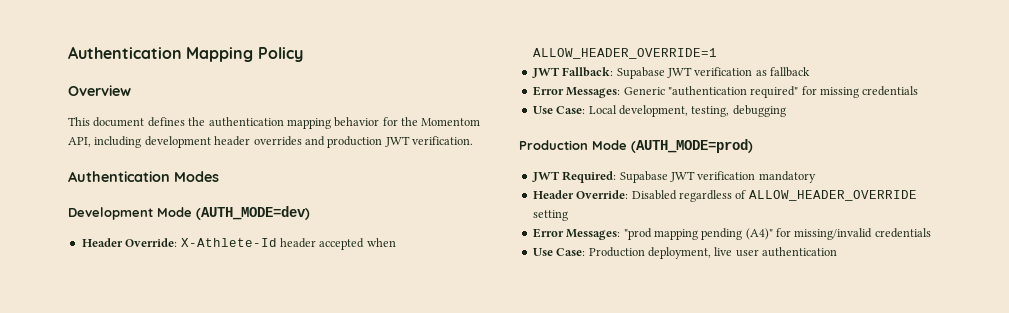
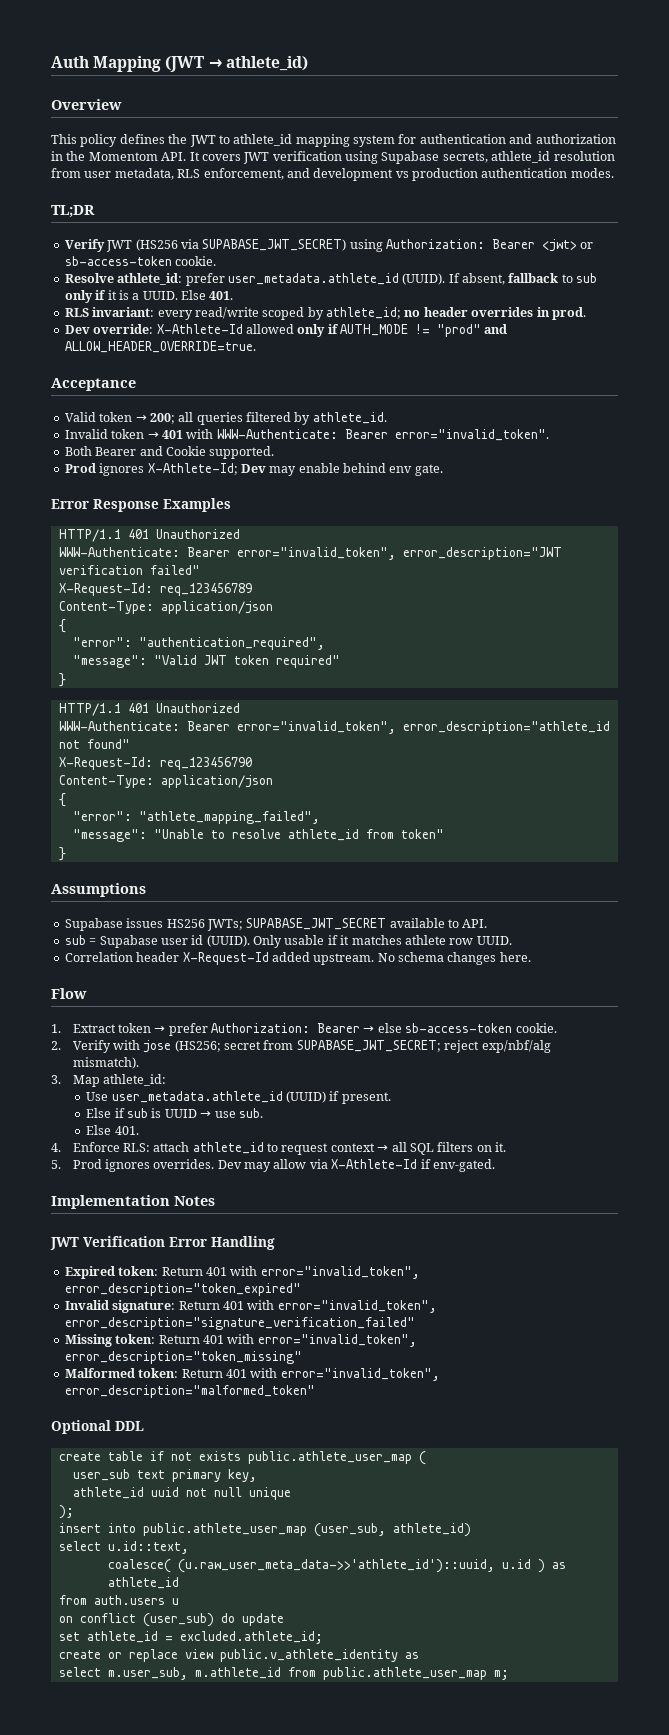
[68,46,303,62] Authentication Mapping Policy -> [51,56,308,72] Auth Mapping (JWT → athlete_id)
[93,117,145,127] document -> [80,134,118,147] policy
[208,117,481,129] [68,136,473,148] [68,171,219,182] [68,206,310,220] [81,238,396,250] [532,48,717,59] [531,67,810,79] [532,86,919,98] [532,105,786,117] [519,139,753,153] [531,171,816,183] [532,190,917,202] [532,210,568,221] [532,228,931,240] [532,247,837,259] authentication mapping behavior for the Momentom API, including development header overrides and production JWT verification. // Authentication Modes // Development Mode (AUTH_MODE=dev) // Header Override: X-Athlete-Id header accepted when ALLOW_HEADER_OVERRIDE=1 // JWT Fallback: Supabase JWT verification as fallback // Error Messages: Generic "authentication required" for missing credentials // Use Case: Local development, testing, debugging // Production Mode (AUTH_MODE=prod) // JWT Required: Supabase JWT verification mandatory // Header Override: Disabled regardless of ALLOW_HEADER_OVERRIDE setting // Error Messages: "prod mapping pending (A4)" for missing/invalid credentials // Use Case: Production deployment, live user authentication -> [189,134,616,147] [51,151,615,164] [51,168,614,181] [51,205,95,218] [64,239,594,252] [64,256,217,266] [64,273,598,286] [64,290,234,303] [64,307,586,320] [64,324,508,337] [64,341,256,353] [51,378,136,391] [64,412,387,425] [64,429,549,441] [64,446,275,459] [64,463,443,476] [51,498,231,512] [58,529,240,542] [58,547,562,560] [58,565,200,575] [58,583,252,596] [58,601,273,614] [58,619,66,633] [72,637,325,650] [72,655,340,668] [58,673,66,687] [58,703,240,716] [58,721,610,734] [58,739,130,749] [58,757,252,770] [58,775,273,788] [58,793,66,807] [72,811,320,824] [72,829,444,842] [58,847,66,861] [51,883,146,897] [64,918,488,931] [64,935,512,948] [64,952,531,965] [51,988,87,999] [51,1023,557,1036] [51,1040,551,1053] [72,1057,139,1069] [51,1074,166,1087] [86,1091,391,1104] [86,1108,263,1118] [86,1125,139,1135] [51,1142,507,1155] [51,1159,495,1172] [51,1195,215,1209] [50,1236,275,1250] [64,1266,420,1279] [64,1283,301,1296] [64,1300,437,1313] [64,1317,415,1330] [64,1334,417,1347] [64,1351,302,1364] [64,1368,440,1381] [64,1385,315,1398] [51,1420,144,1434] [58,1451,426,1465] [72,1469,257,1482] [72,1487,291,1500] [58,1505,74,1519] [58,1523,471,1537] [58,1541,189,1554] [107,1559,566,1573] [107,1577,179,1589] [58,1595,179,1605] [58,1613,284,1627] [58,1631,323,1644] [58,1649,419,1662] [58,1667,509,1680] JWT to athlete_id mapping system for authentication and authorization in the Momentom API. It covers JWT verification using Supabase secrets, athlete_id resolution from user metadata, RLS enforcement, and development vs production authentication modes. // TL;DR // Verify JWT (HS256 via SUPABASE_JWT_SECRET) using Authorization: Bearer <jwt> or sb-access-token cookie. // Resolve athlete_id: prefer user_metadata.athlete_id (UUID). If absent, fallback to sub only if it is a UUID. Else 401. // RLS invariant: every read/write scoped by athlete_id; no header overrides in prod. // Dev override: X-Athlete-Id allowed only if AUTH_MODE != "prod" and ALLOW_HEADER_OVERRIDE=true. // Acceptance // Valid token → 200; all queries filtered by athlete_id. // Invalid token → 401 with WWW-Authenticate: Bearer error="invalid_token". // Both Bearer and Cookie supported. // Prod ignores X-Athlete-Id; Dev may enable behind env gate. // Error Response Examples // HTTP/1.1 401 Unauthorized // WWW-Authenticate: Bearer error="invalid_token", error_description="JWT verification failed" // X-Request-Id: req_123456789 // Content-Type: application/json // { // "error": "authentication_required", // "message": "Valid JWT token required" // } // HTTP/1.1 401 Unauthorized // WWW-Authenticate: Bearer error="invalid_token", error_description="athlete_id not found" // X-Request-Id: req_123456790 // Content-Type: application/json // { // "error": "athlete_mapping_failed", // "message": "Unable to resolve athlete_id from token" // } // Assumptions // Supabase issues HS256 JWTs; SUPABASE_JWT_SECRET available to API. // sub = Supabase user id (UUID). Only usable if it matches athlete row UUID. // Correlation header X-Request-Id added upstream. No schema changes here. // Flow // 1. Extract token → prefer Authorization: Bearer → else sb-access-token cookie. // 2. Verify with jose (HS256; secret from SUPABASE_JWT_SECRET; reject exp/nbf/alg mismatch). // 3. Map athlete_id: // Use user_metadata.athlete_id (UUID) if present. // Else if sub is UUID → use sub. // Else 401. // 4. Enforce RLS: attach athlete_id to request context → all SQL filters on it. // 5. Prod ignores overrides. Dev may allow via X-Athlete-Id if env-gated. // Implementation Notes // JWT Verification Error Handling // Expired token: Return 401 with error="invalid_token", error_description="token_expired" // Invalid signature: Return 401 with error="invalid_token", error_description="signature_verification_failed" // Missing token: Return 401 with error="invalid_token", error_description="token_missing" // Malformed token: Return 401 with error="invalid_token", error_description="malformed_token" // Optional DDL // create table if not exists public.athlete_user_map ( // user_sub text primary key, // athlete_id uuid not null unique // ); // insert into public.athlete_user_map (user_sub, athlete_id) // select u.id::text, // coalesce( (u.raw_user_meta_data->>'athlete_id')::uuid, u.id ) as athlete_id // from auth.users u // on conflict (user_sub) do update // set athlete_id = excluded.athlete_id; // create or replace view public.v_athlete_identity as // select m.user_sub, m.athlete_id from public.athlete_user_map m;

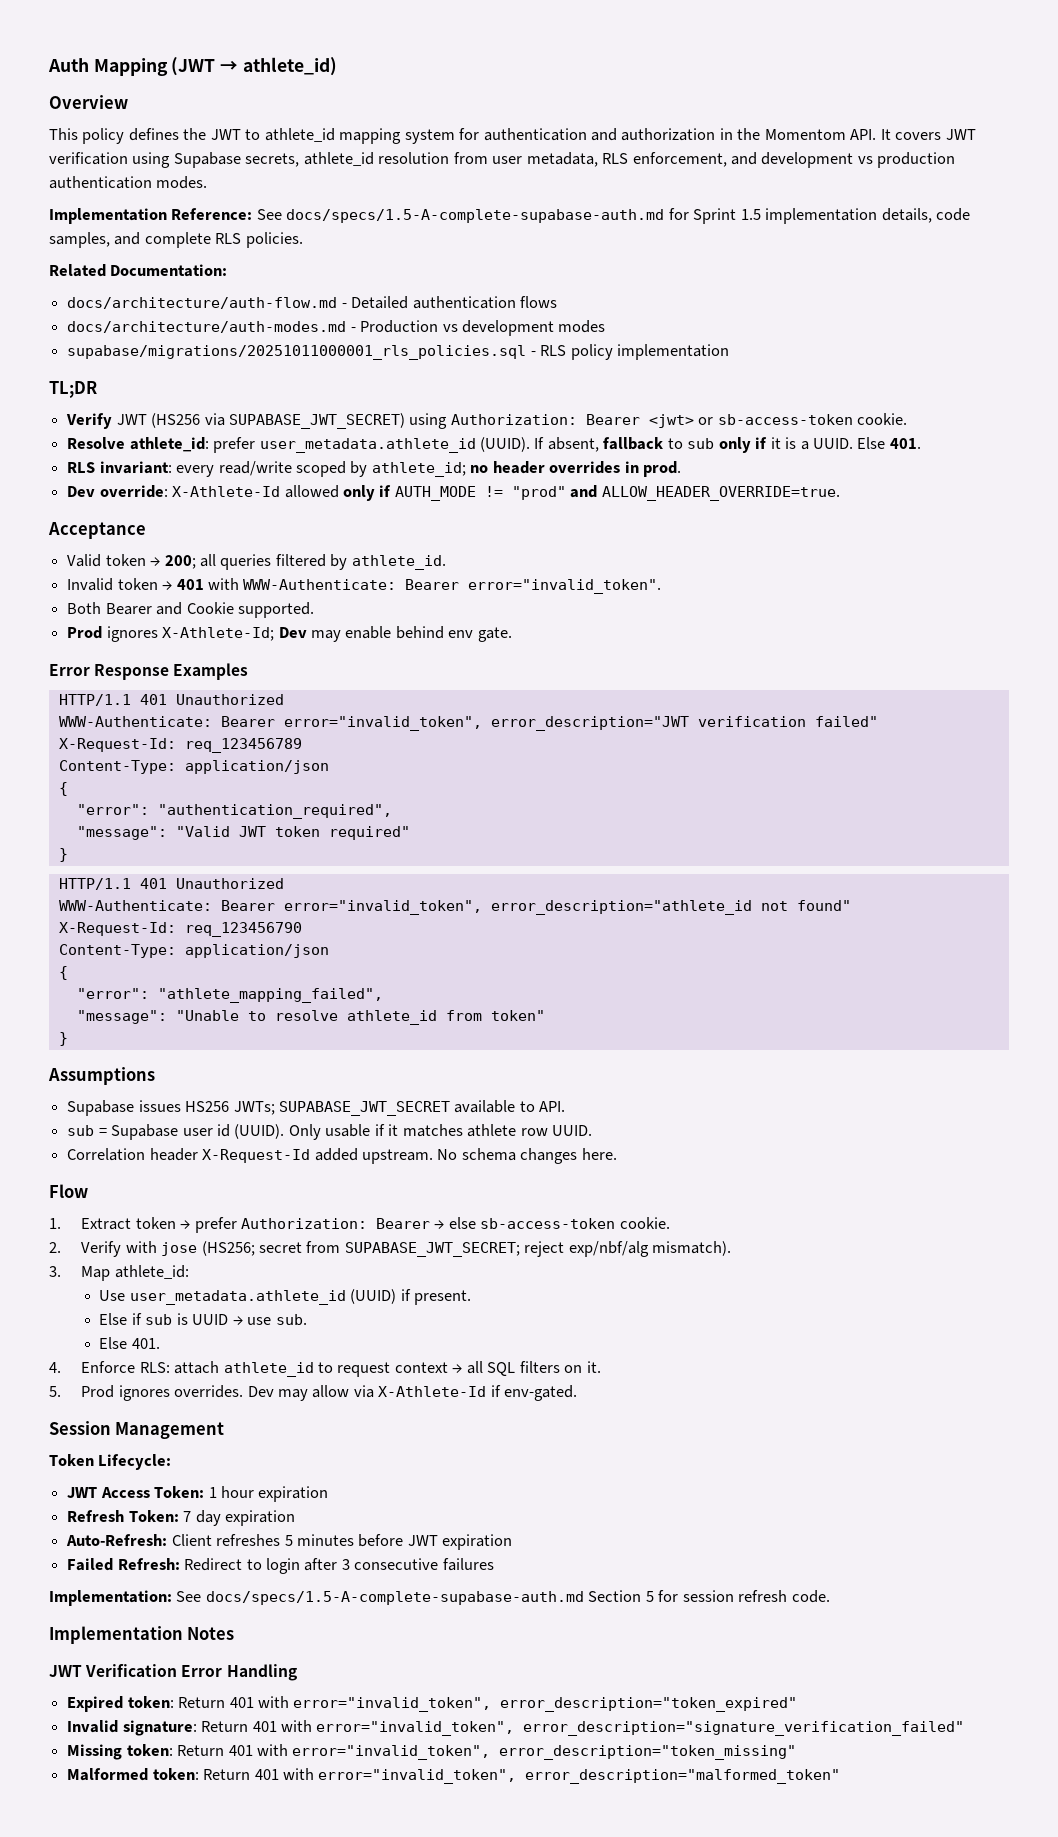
(614, 173) none -> [49,208,971,224] [49,232,303,248] [49,264,228,277] [67,296,557,309] [67,320,606,336] [67,344,729,360] // Implementation Reference: See docs/specs/1.5-A-complete-supabase-auth.md for Sprint 1.5 implementation details, code samples, and complete RLS policies. // Related Documentation: // docs/architecture/auth-flow.md - Detailed authentication flows // docs/architecture/auth-modes.md - Production vs development modes // supabase/migrations/20251011000001_rls_policies.sql - RLS policy implementation
(495, 1165) none -> [49,1421,225,1439] [49,1454,172,1470] [67,1486,329,1502] [67,1510,295,1526] [66,1534,513,1550] [67,1558,494,1574] [49,1590,830,1606] // Session Management // Token Lifecycle: // JWT Access Token: 1 hour expiration // Refresh Token: 7 day expiration // Auto-Refresh: Client refreshes 5 minutes before JWT expiration // Failed Refresh: Redirect to login after 3 consecutive failures // Implementation: See docs/specs/1.5-A-complete-supabase-auth.md Section 5 for session refresh code.
[51,1420,144,1434] [58,1451,426,1465] [72,1469,257,1482] [72,1487,291,1500] [58,1505,74,1519] [58,1523,471,1537] [58,1541,189,1554] [107,1559,566,1573] [107,1577,179,1589] [58,1595,179,1605] [58,1613,284,1627] [58,1631,323,1644] [58,1649,419,1662] [58,1667,509,1680] // Optional DDL // create table if not exists public.athlete_user_map ( // user_sub text primary key, // athlete_id uuid not null unique // ); // insert into public.athlete_user_map (user_sub, athlete_id) // select u.id::text, // coalesce( (u.raw_user_meta_data->>'athlete_id')::uuid, u.id ) as athlete_id // from auth.users u // on conflict (user_sub) do update // set athlete_id = excluded.athlete_id; // create or replace view public.v_athlete_identity as // select m.user_sub, m.athlete_id from public.athlete_user_map m; -> (841, 1776) none

